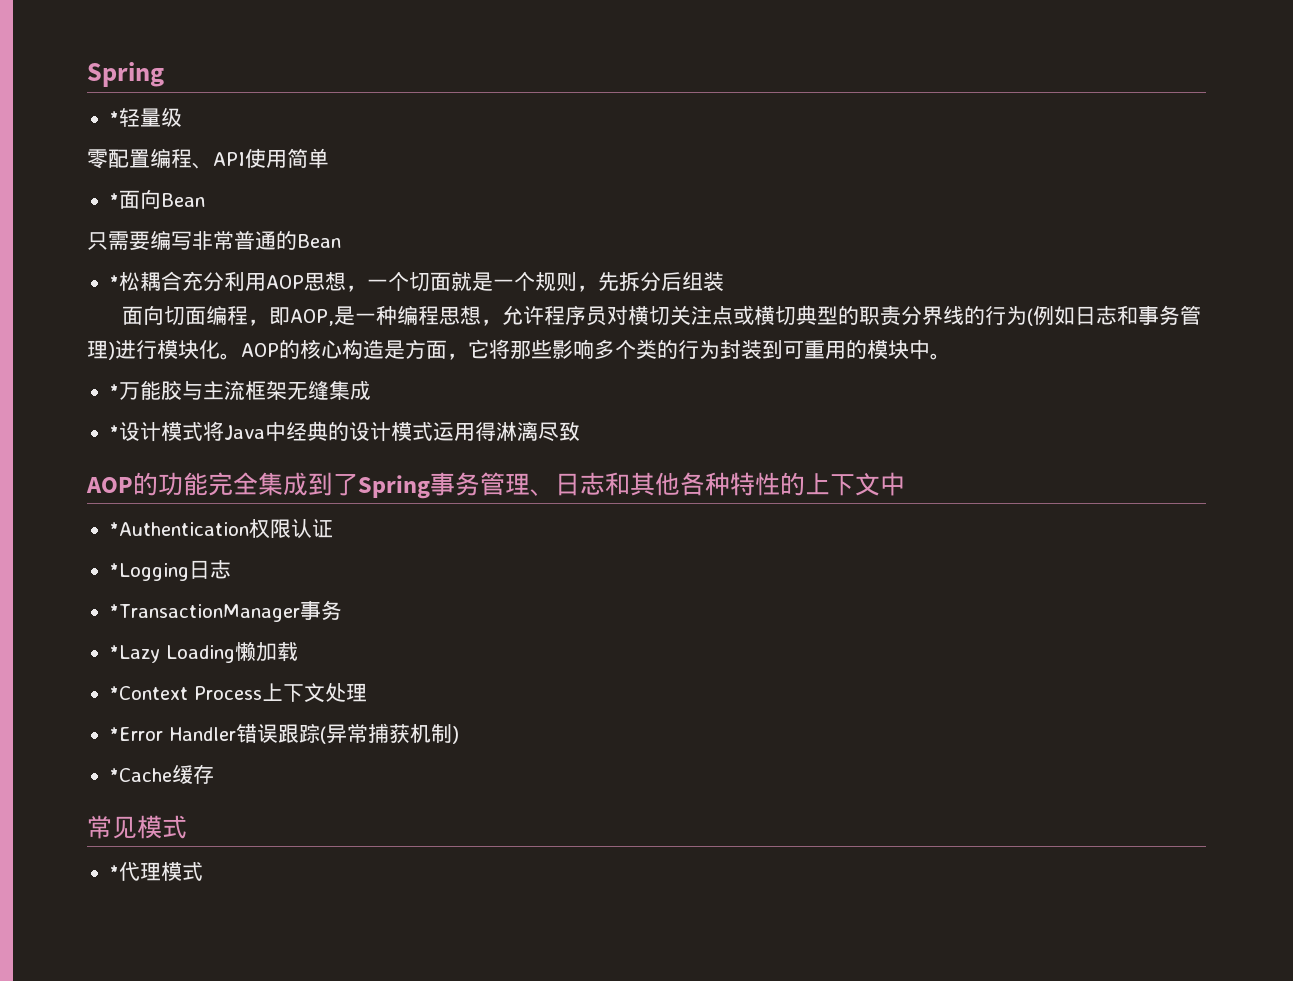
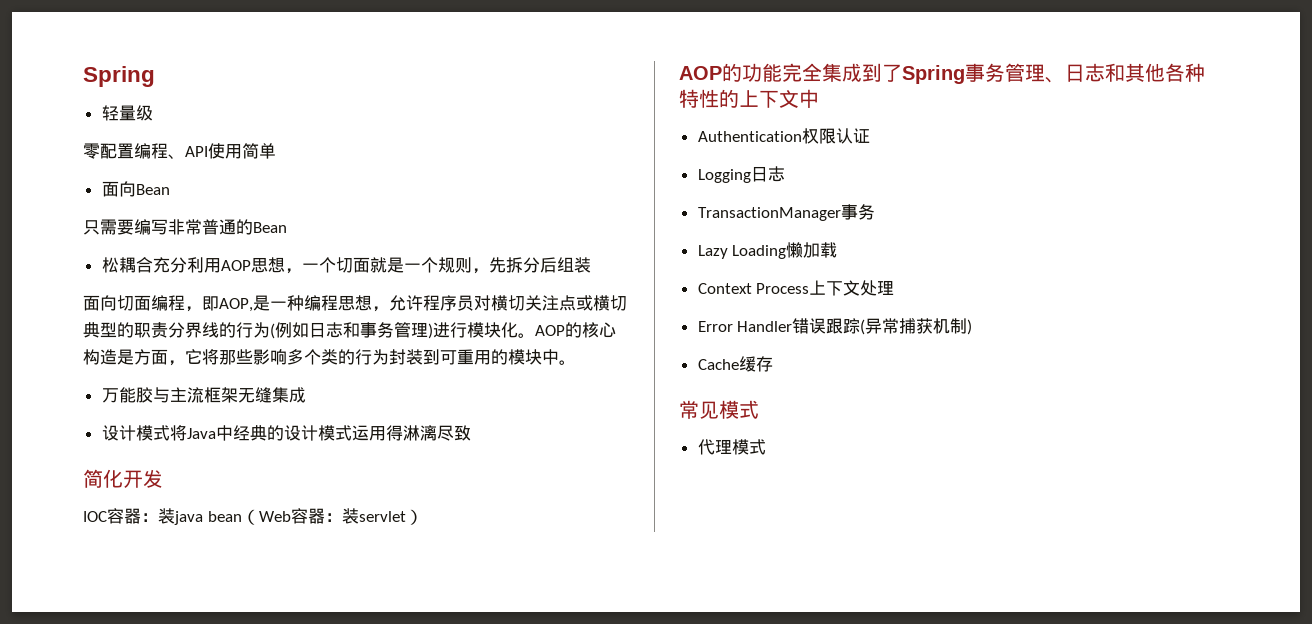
[109,111,119,125] * -> (155, 76) none
[109,193,119,207] * -> (276, 151) none
[109,275,119,289] * -> (287, 227) none
[109,384,119,398] * -> (576, 362) none
[109,425,119,439] * -> (306, 395) none
(580, 431) none -> [83,469,163,488] [83,508,423,525] // 简化开发 // IOC容器：装java bean（Web容器：装servlet）
[109,522,249,536] *Authentication -> [697,131,802,142] Authentication
[109,563,189,581] *Logging -> [697,169,751,183] Logging
[109,604,300,622] *TransactionManager -> [697,207,841,221] TransactionManager
[109,645,160,663] *Lazy -> [697,245,728,259] Lazy
[109,686,188,700] *Context -> [697,283,752,294] Context
[109,727,163,741] *Error -> [697,321,733,332] Error
[109,768,172,782] *Cache -> [697,359,739,370] Cache
[109,865,119,879] * -> (759, 409) none

